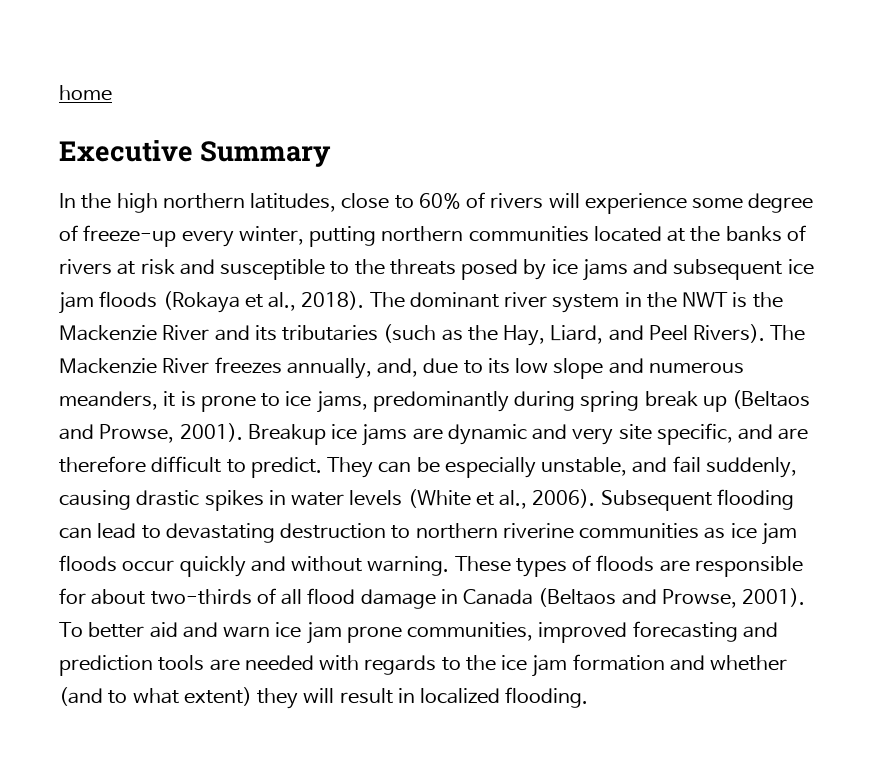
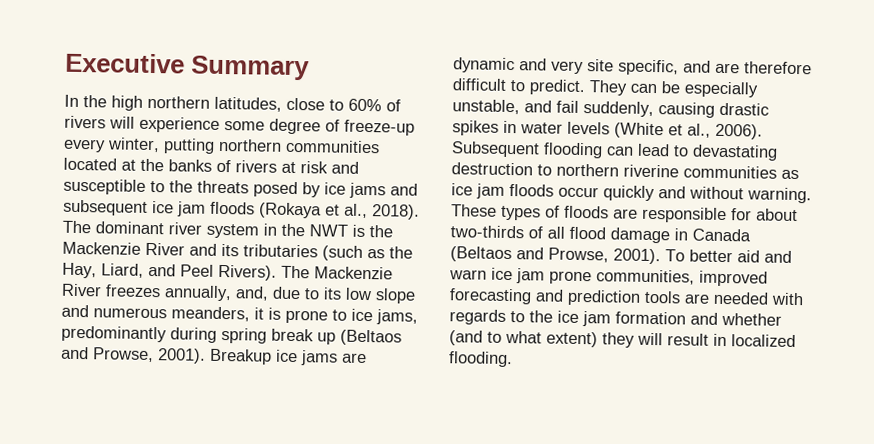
[59,85,112,101] home // -> (65, 63) none

